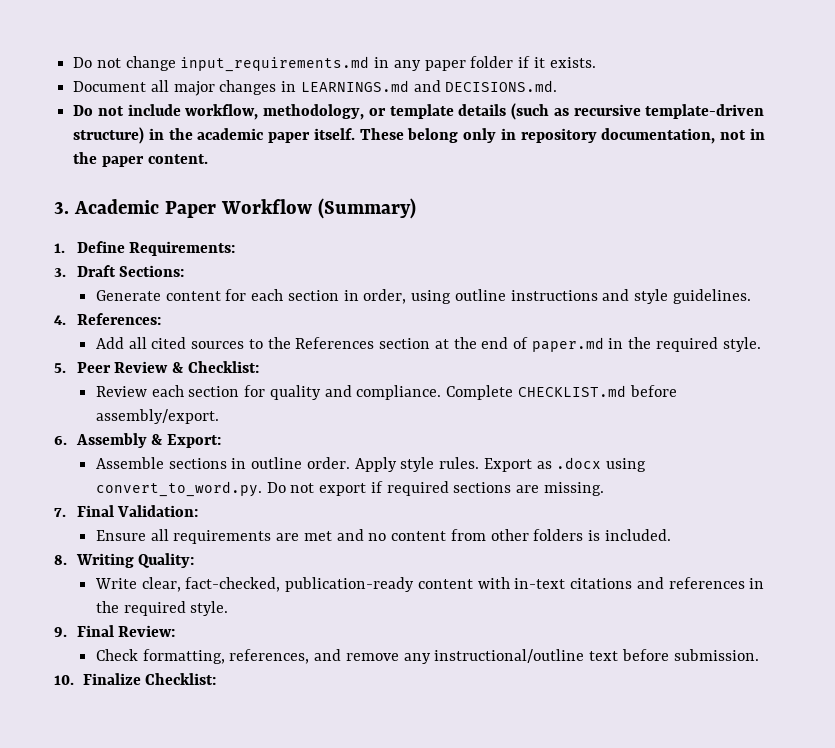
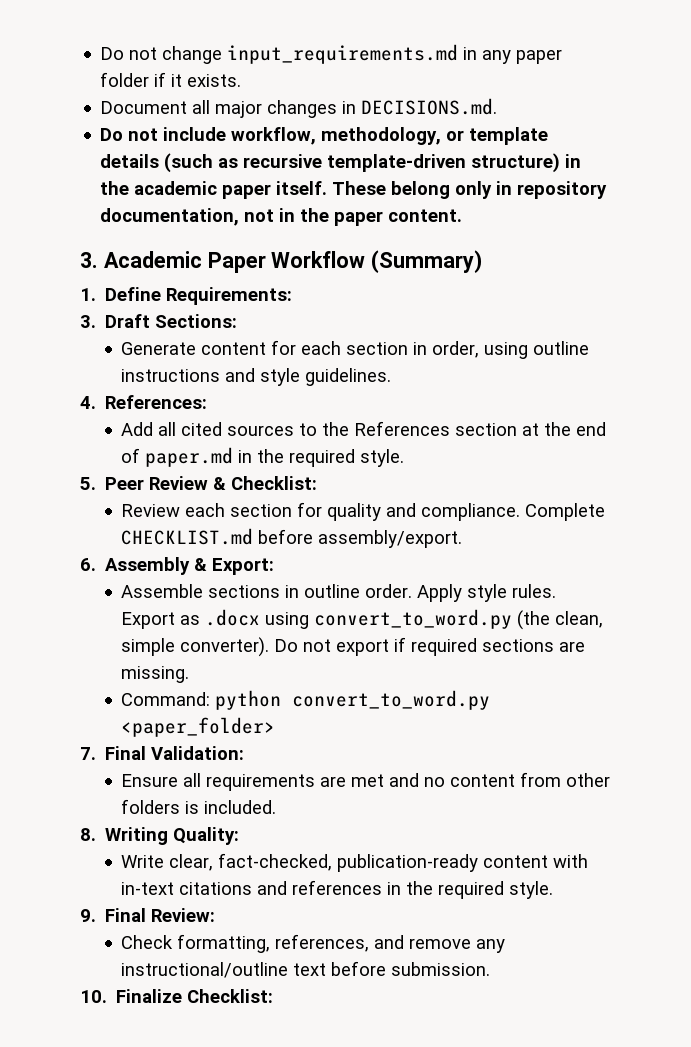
[300,80,441,92] LEARNINGS.md and -> (357, 107) none
[95,481,262,497] convert_to_word.py. -> [314,609,604,630] [121,637,270,657] convert_to_word.py (the clean, simple converter).
(604, 489) none -> [121,690,491,710] [121,717,276,737] // Command: python convert_to_word.py <paper_folder>

